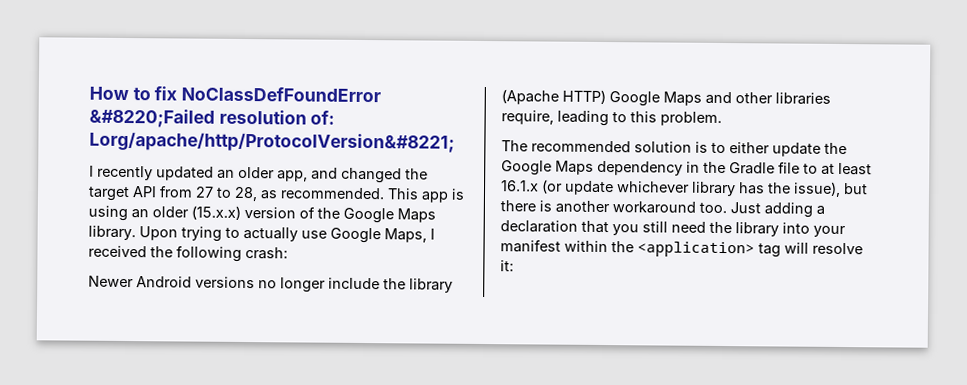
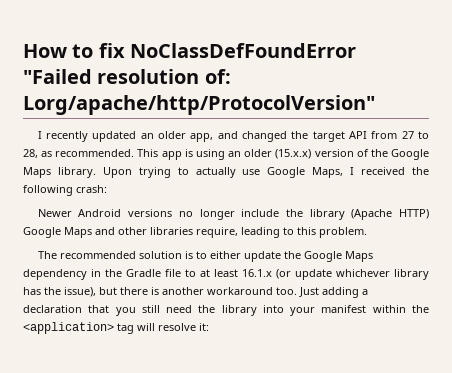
[89,108,215,128] &#8220;Failed -> [23,69,92,84] "Failed
[89,131,455,153] Lorg/apache/http/ProtocolVersion&#8221; -> [23,95,375,115] Lorg/apache/http/ProtocolVersion"

